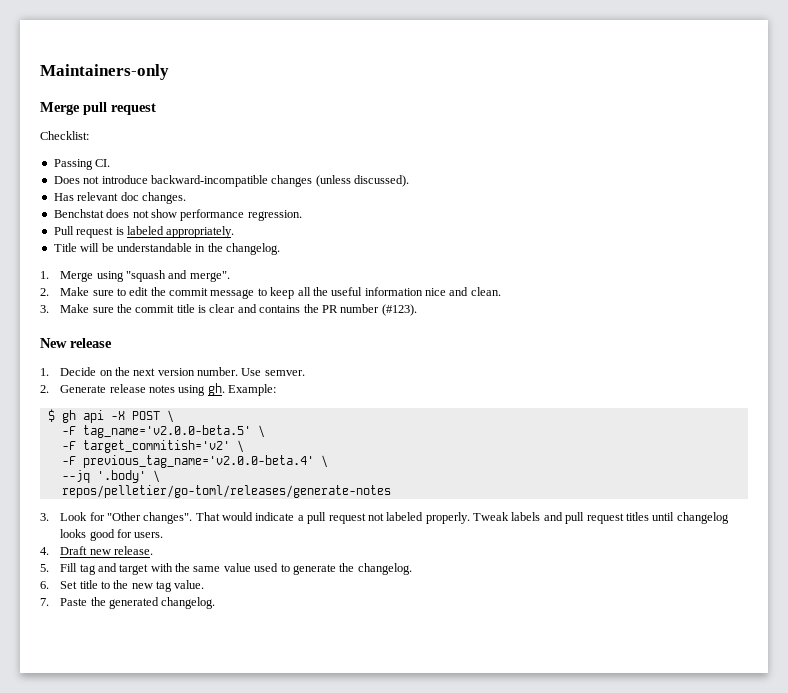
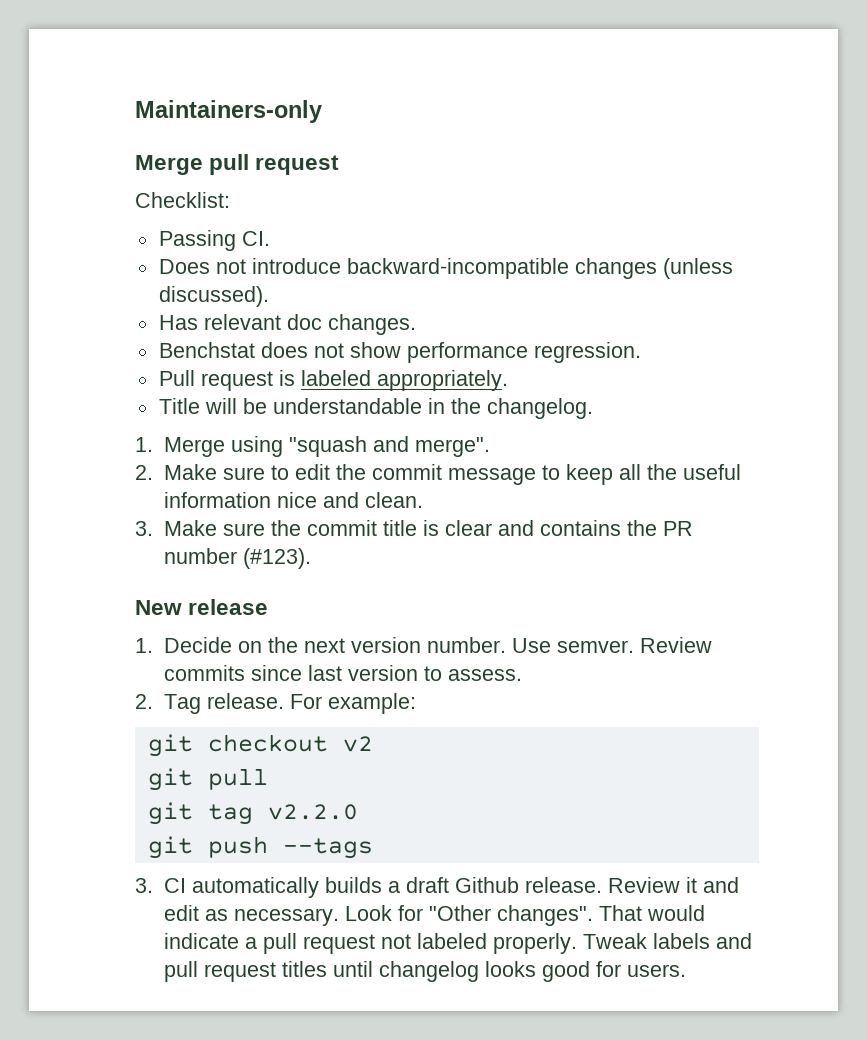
[40,383,277,396] [47,409,174,423] [61,425,265,438] [61,440,244,453] [61,455,328,468] [61,470,160,483] [61,485,391,498] [40,513,49,521] // 2. Generate release notes using gh. Example: // $ gh api -X POST \ // -F tag_name='v2.0.0-beta.5' \ // -F target_commitish='v2' \ // -F previous_tag_name='v2.0.0-beta.4' \ // --jq '.body' \ // repos/pelletier/go-toml/releases/generate-notes // 3. -> [639,637,712,653] [163,665,522,681] [135,693,416,714] [147,734,373,757] [147,768,268,791] [147,802,358,825] [147,836,373,859] [135,877,739,898] [163,905,339,926] Review commits since last version to assess. // 2. Tag release. For example: // git checkout v2 // git pull // git tag v2.2.0 // git push --tags // 3. CI automatically builds a draft Github release. Review it and edit as necessary.
[40,546,153,555] [40,563,412,575] [40,580,205,592] [40,597,216,609] // 4. Draft new release. // 5. Fill tag and target with the same value used to generate the changelog. // 6. Set title to the new tag value. // 7. Paste the generated changelog. -> (686, 970) none

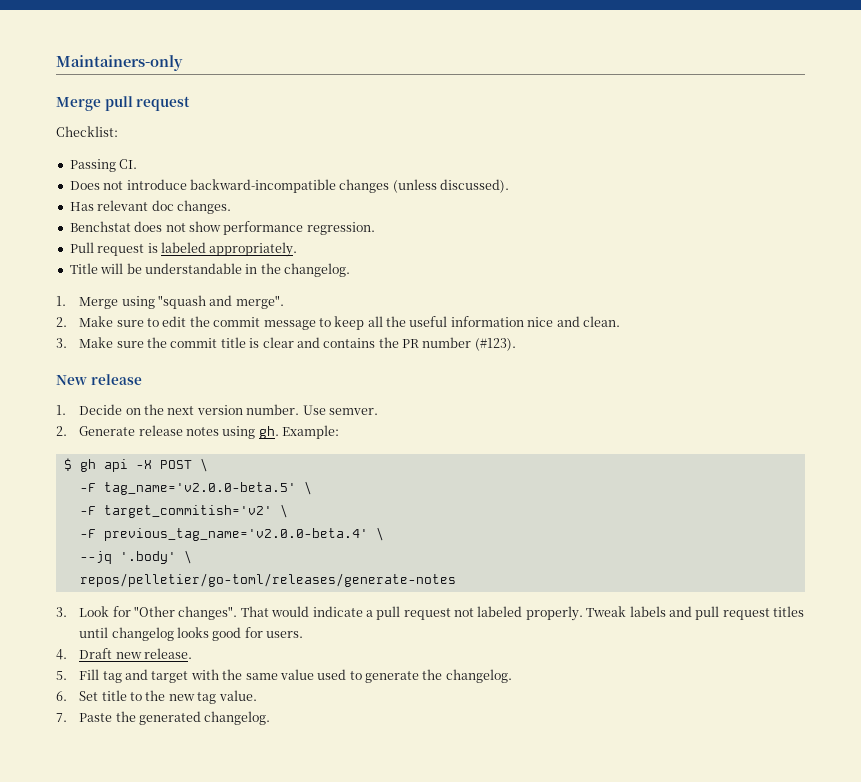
[639,637,712,653] [163,665,522,681] [135,693,416,714] [147,734,373,757] [147,768,268,791] [147,802,358,825] [147,836,373,859] [135,877,739,898] [163,905,339,926] Review commits since last version to assess. // 2. Tag release. For example: // git checkout v2 // git pull // git tag v2.2.0 // git push --tags // 3. CI automatically builds a draft Github release. Review it and edit as necessary. -> [56,425,340,439] [63,458,208,472] [79,481,312,495] [79,504,288,518] [79,527,384,541] [79,550,192,564] [79,573,456,587] [56,607,67,617] // 2. Generate release notes using gh. Example: // $ gh api -X POST \ // -F tag_name='v2.0.0-beta.5' \ // -F target_commitish='v2' \ // -F previous_tag_name='v2.0.0-beta.4' \ // --jq '.body' \ // repos/pelletier/go-toml/releases/generate-notes // 3.
(686, 970) none -> [56,648,193,660] [56,669,512,683] [56,690,257,704] [56,711,271,725] // 4. Draft new release. // 5. Fill tag and target with the same value used to generate the changelog. // 6. Set title to the new tag value. // 7. Paste the generated changelog.

